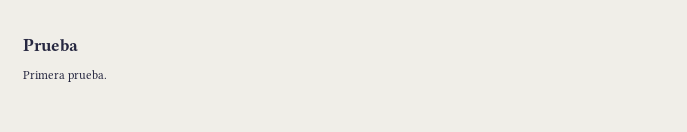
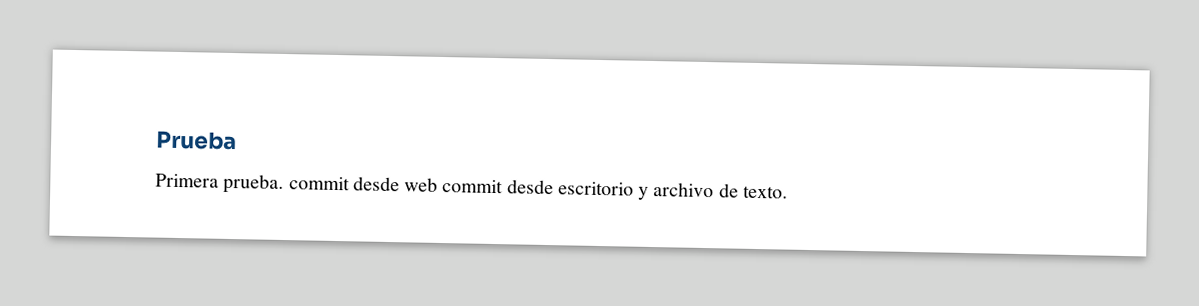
(108, 76) none -> [288,176,788,200] commit desde web commit desde escritorio y archivo de texto.

